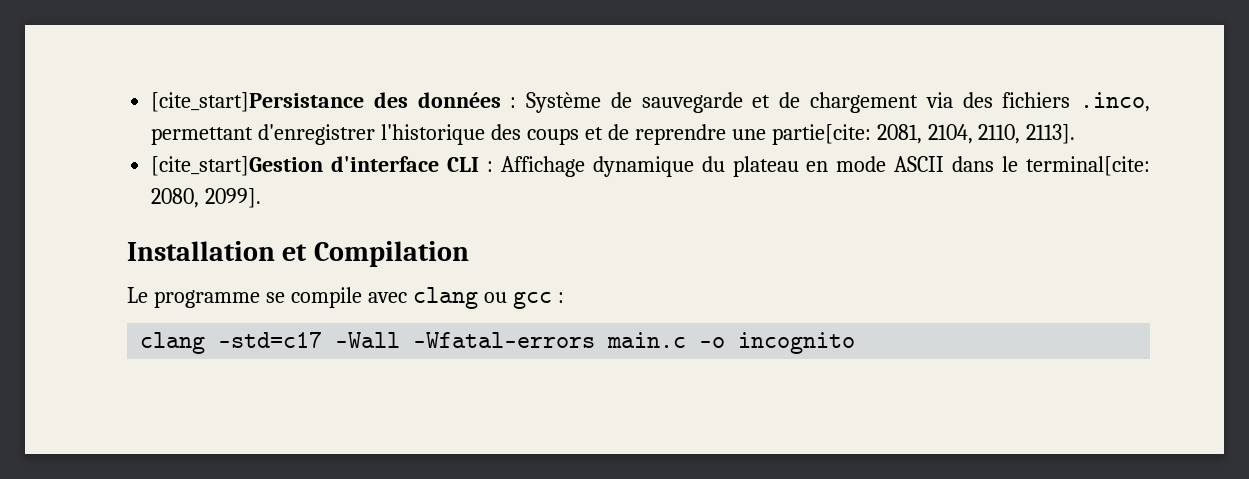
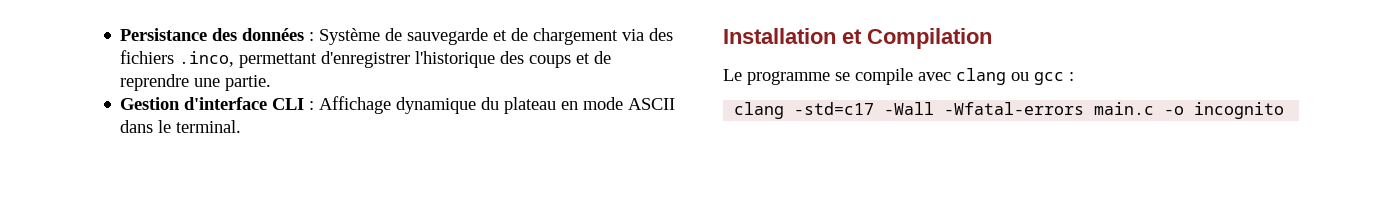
[151,92,365,112] [cite_start]Persistance -> [120,28,208,41] Persistance
[771,124,1076,145] [151,156,324,176] partie[cite: 2081, 2104, 2110, 2113]. // [cite_start]Gestion -> [225,75,272,91] [120,97,181,110] partie. // Gestion
[1025,156,1150,176] [151,188,262,208] terminal[cite: 2080, 2099]. -> [176,120,242,133] terminal.

